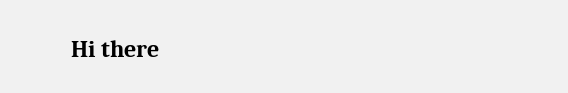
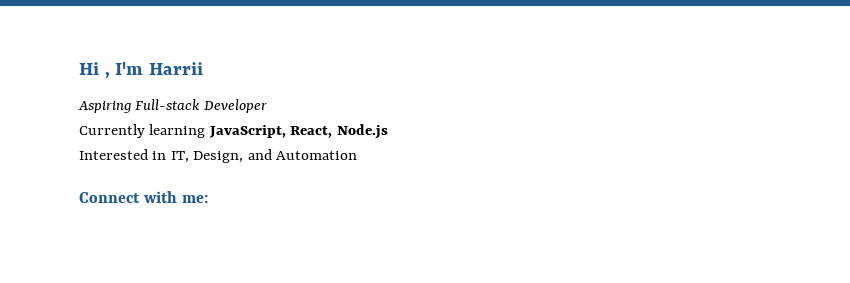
[101,40,160,57] there -> [104,62,204,79] [78,99,267,113] [79,124,388,139] [79,149,358,163] [79,191,208,203] , I'm Harrii // Aspiring Full-stack Developer // Currently learning JavaScript, React, Node.js // Interested in IT, Design, and Automation // Connect with me:

